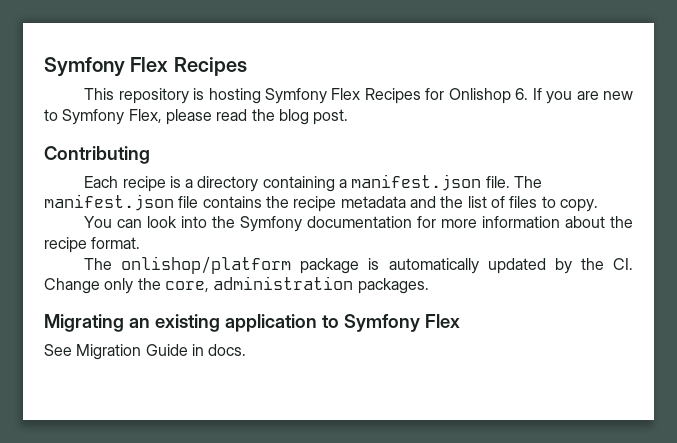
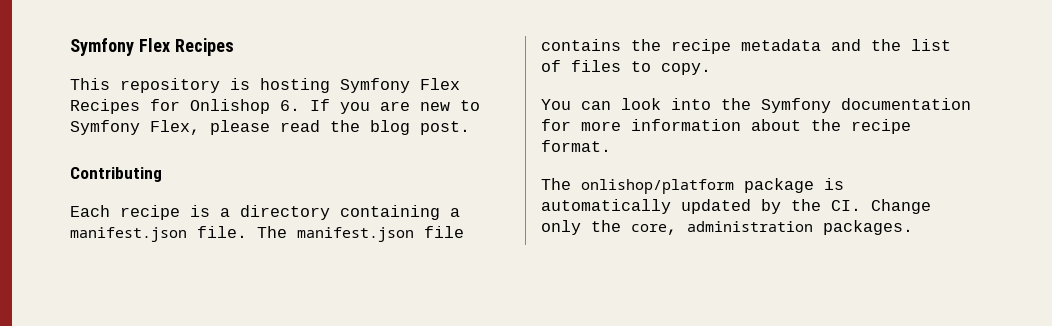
[44,314,460,332] [44,344,247,360] // Migrating an existing application to Symfony Flex // See Migration Guide in docs. -> (913, 227) none

